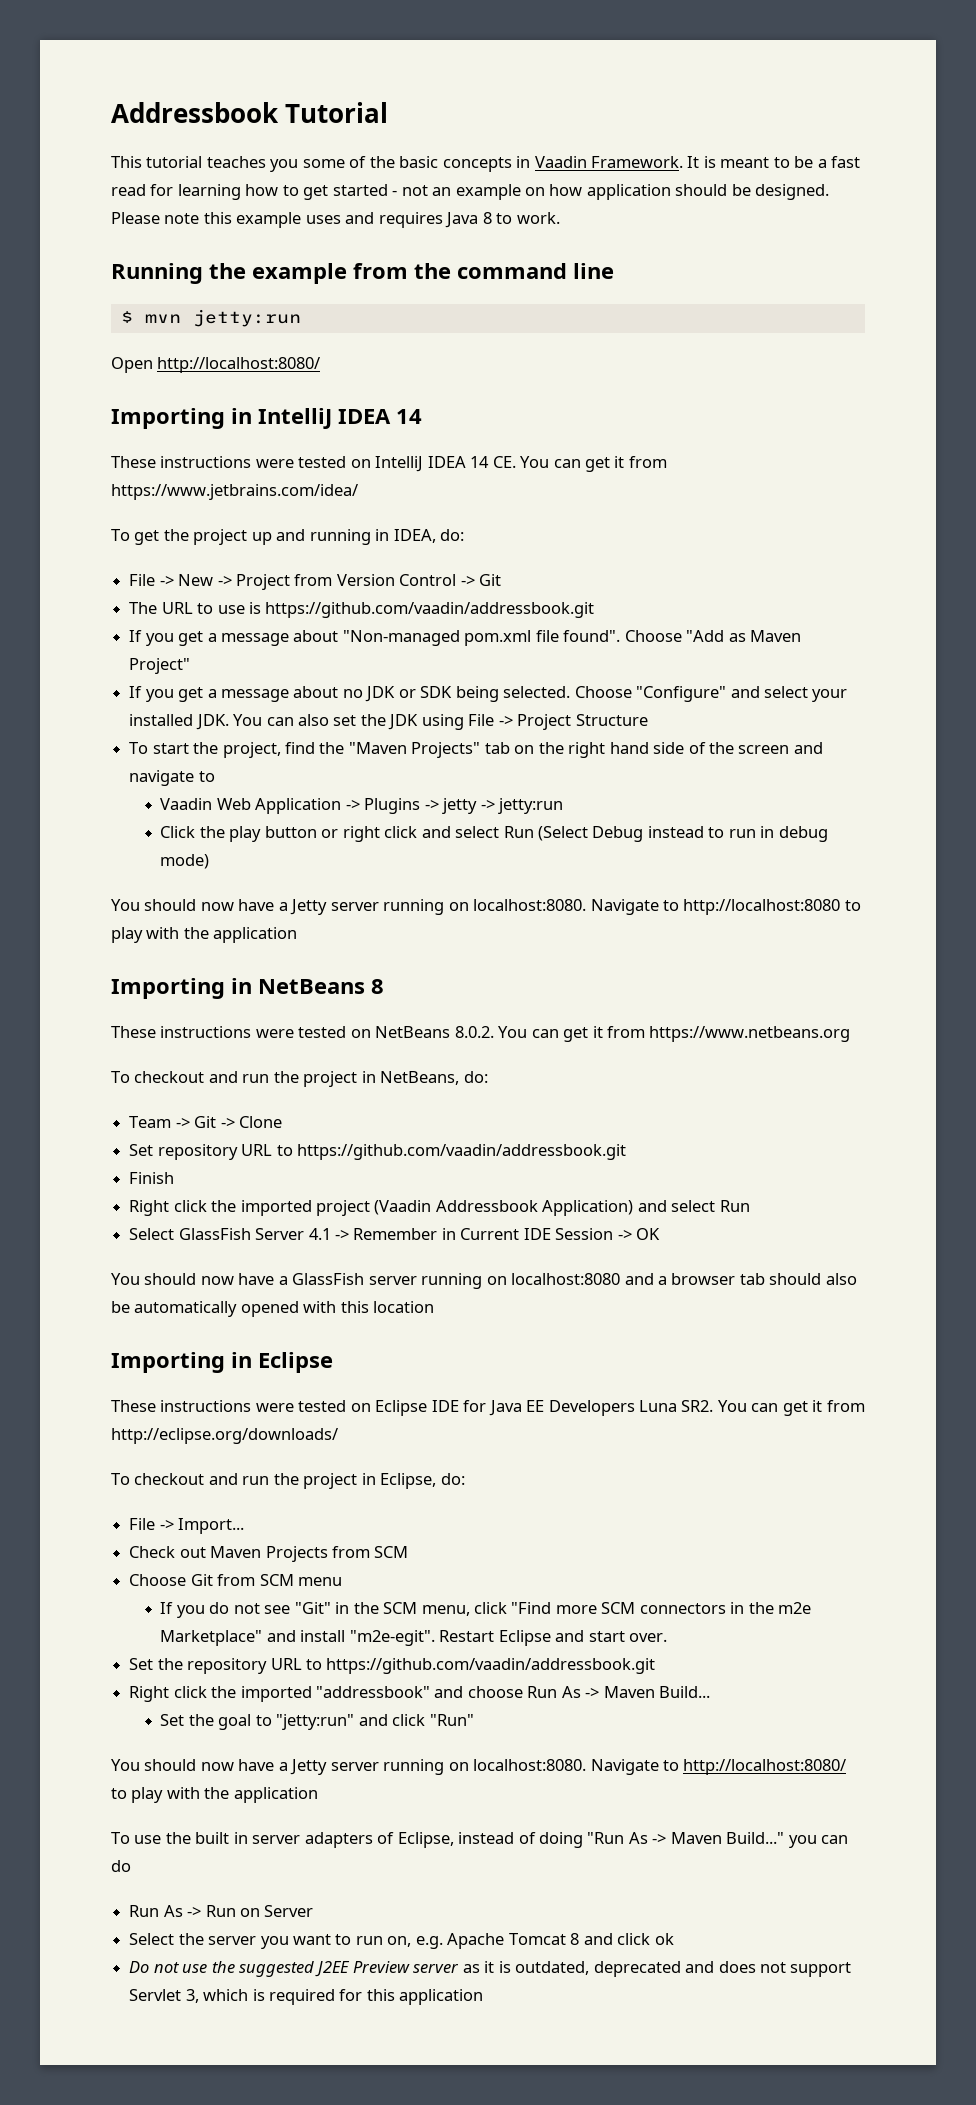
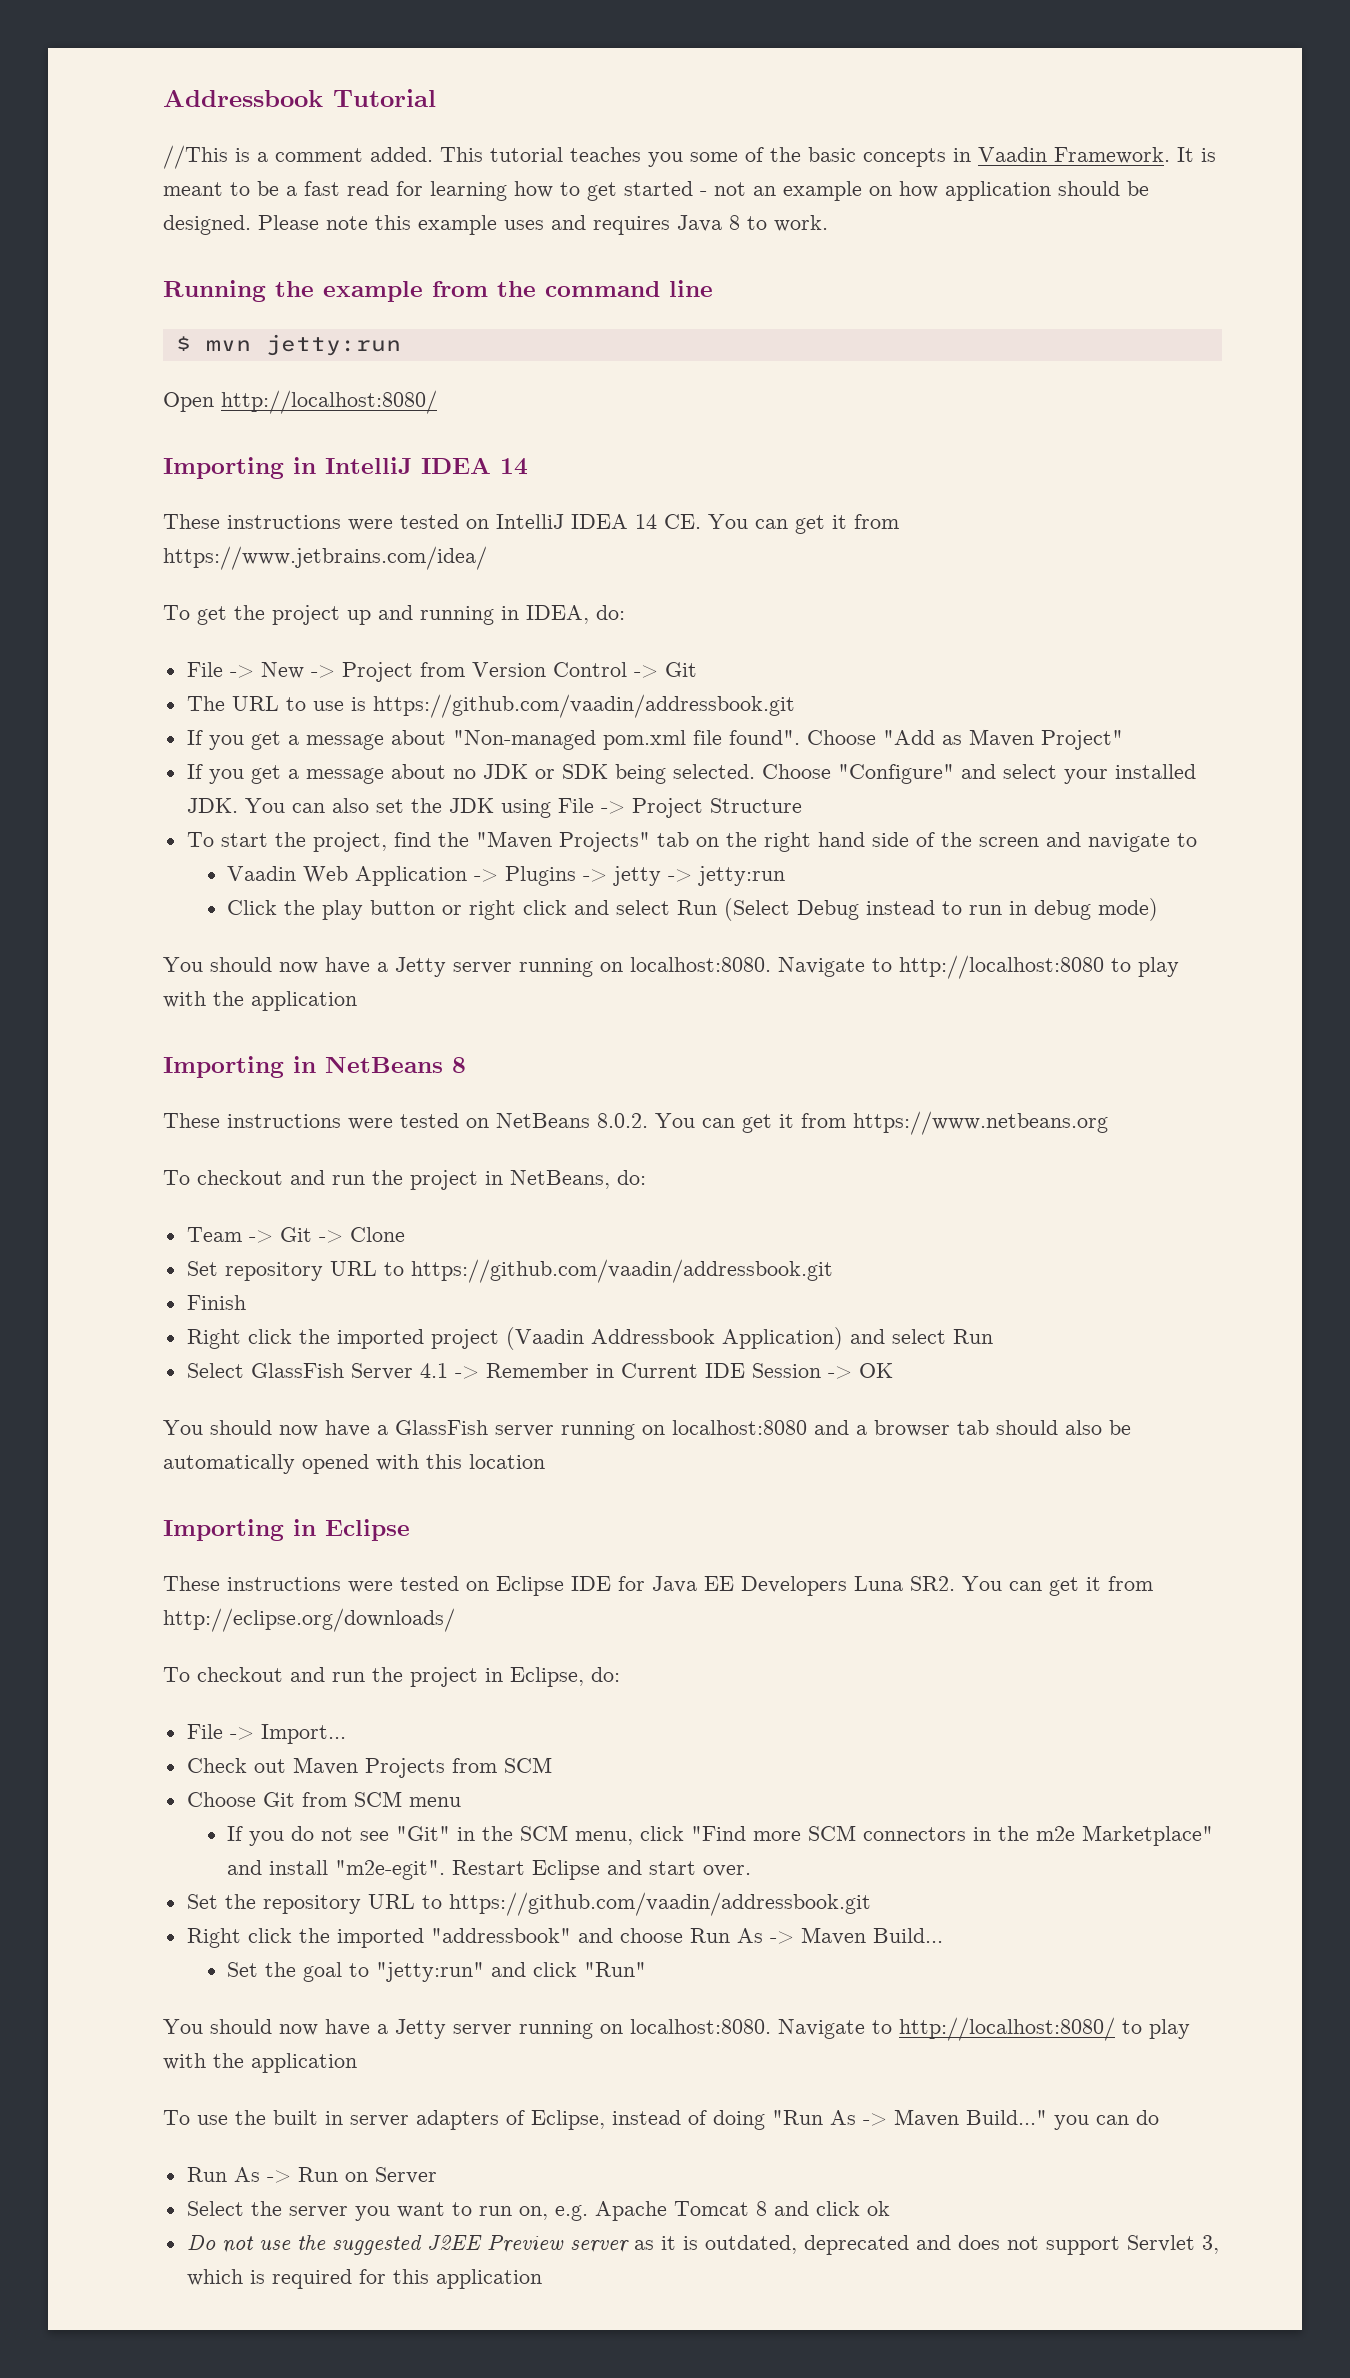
(389, 112) none -> [163,145,433,169] //This is a comment added.

